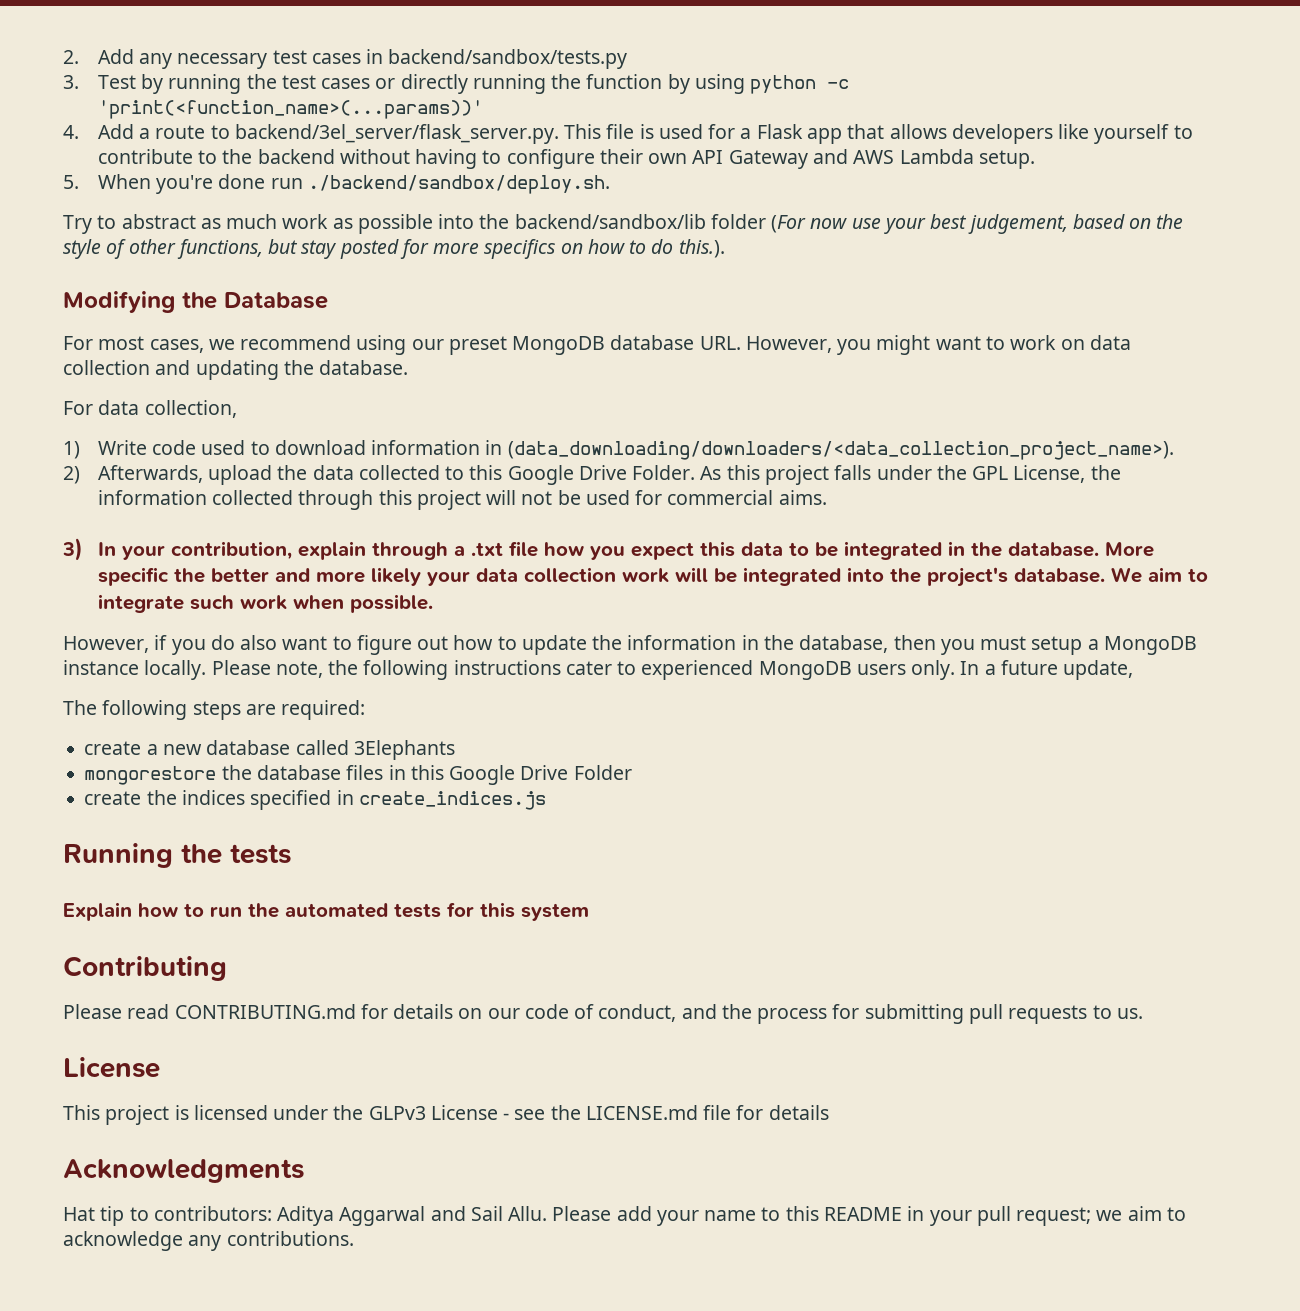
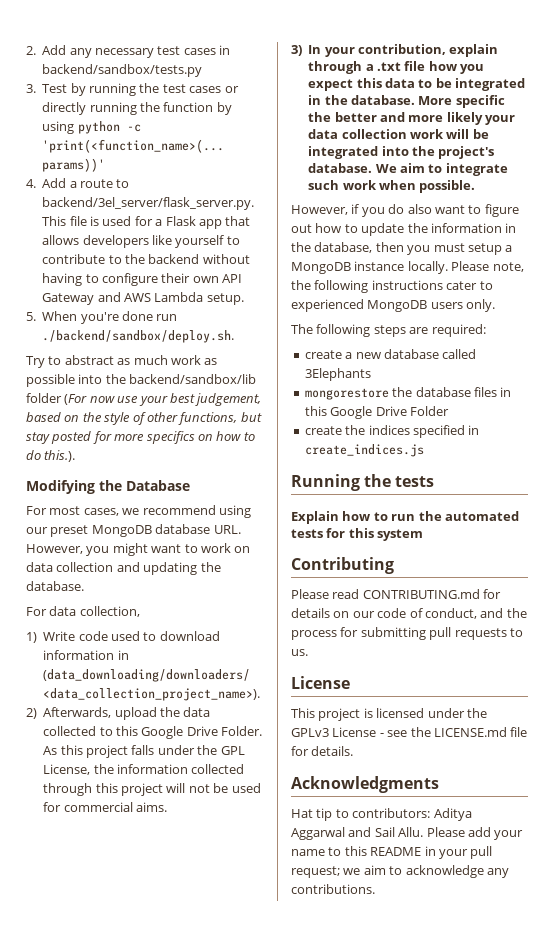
[960,660,1134,680] In a future update, -> (496, 305) none
[368,1106,426,1120] GLPv3 -> [291,728,329,737] GPLv3
[768,1105,829,1120] details -> [311,746,354,756] details.

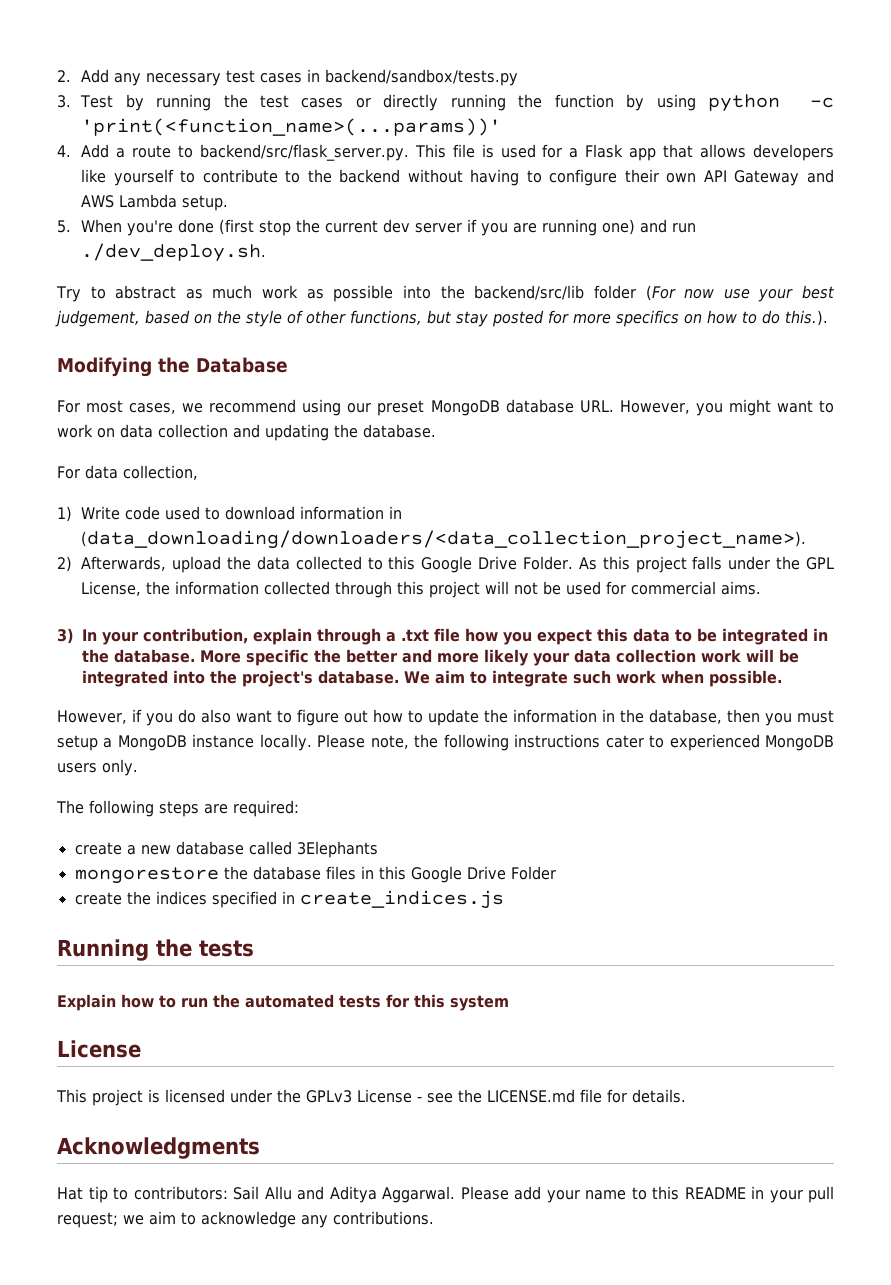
[42,197,255,210] backend/3el_server/flask_server.py. -> [199,144,409,161] backend/src/flask_server.py.
[156,314,178,321] [42,330,235,343] run ./backend/sandbox/deploy.sh. -> [219,219,697,236] [81,243,267,262] (first stop the current dev server if you are running one) and run ./dev_deploy.sh.
[129,374,257,384] backend/sandbox/lib -> [474,285,585,300] backend/src/lib
[291,557,394,574] [291,589,502,599] [291,608,527,619] [291,627,523,640] [291,649,308,656] // Contributing // Please read CONTRIBUTING.md for details on our code of conduct, and the process for submitting pull requests to us. -> (509, 1003) none
[433,808,472,821] [291,827,424,840] Aditya Aggarwal and Sail Allu. -> [233,1186,455,1203] Sail Allu and Aditya Aggarwal.

